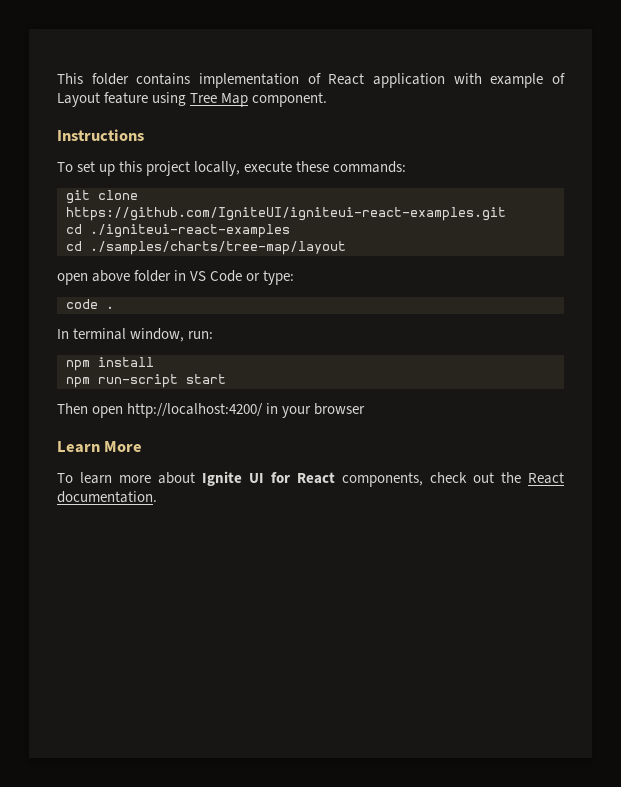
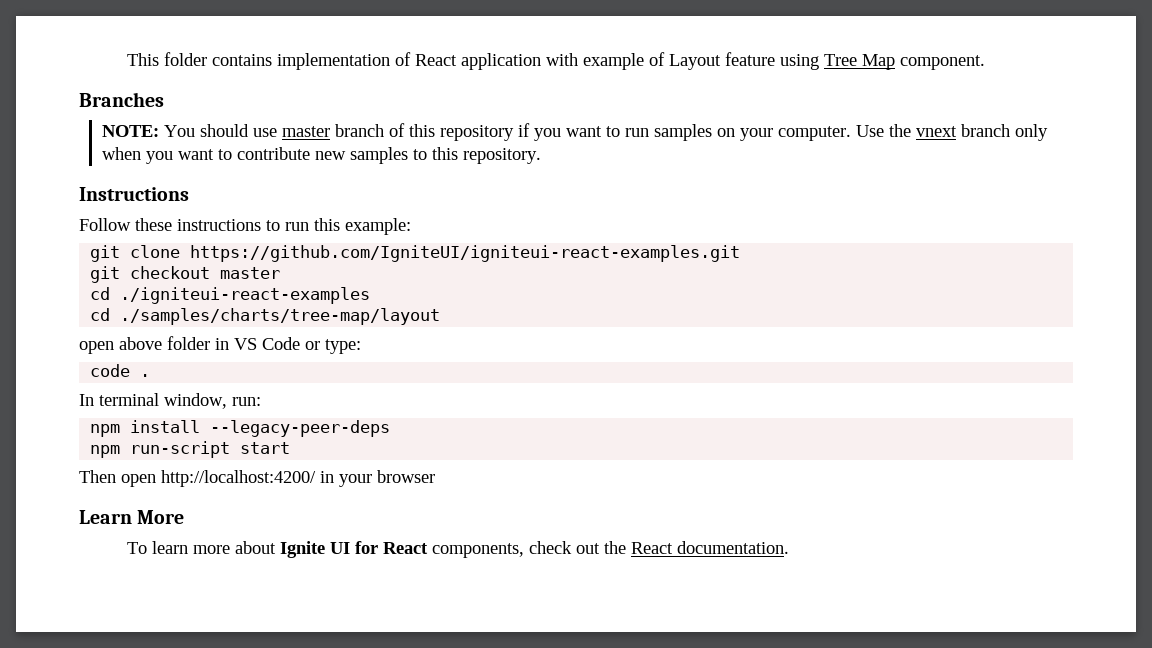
[57,129,144,141] [57,161,407,176] Instructions // To set up this project locally, execute these commands: -> [79,92,164,107] [102,123,1049,141] [102,147,542,164] [79,187,189,201] [79,218,411,235] Branches // NOTE: You should use master branch of this repository if you want to run samples on your computer. Use the vnext branch only when you want to contribute new samples to this repository. // Instructions // Follow these instructions to run this example:
(506, 214) none -> [90,266,281,283] // git checkout master
(154, 362) none -> [210,420,391,437] --legacy-peer-deps

